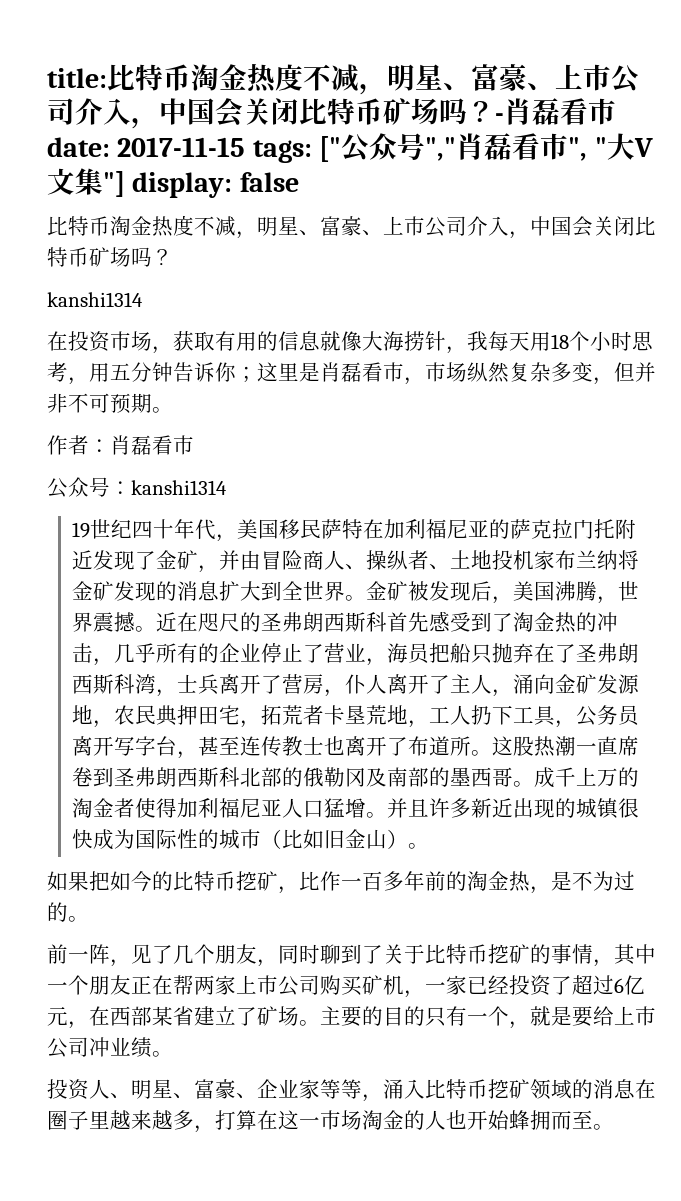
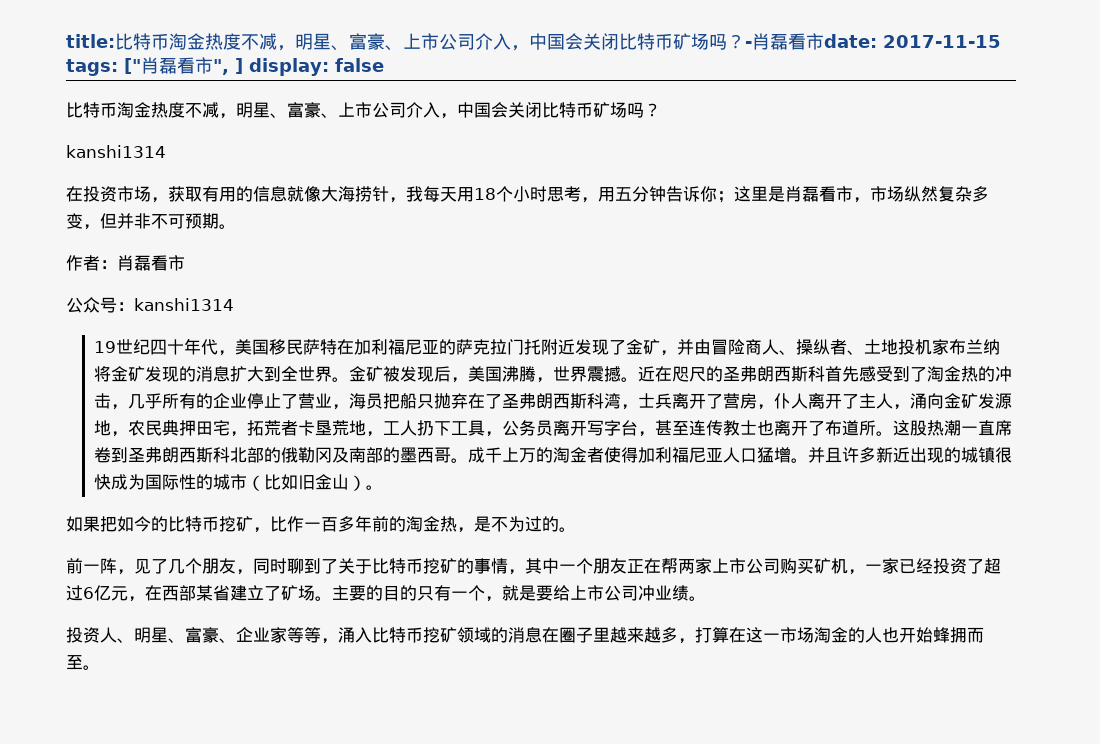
[341,133,457,162] 公众号"," -> (141, 66) none
[594,133,653,160] [47,168,125,197] "大V文集"] -> [235,58,243,74] ]

